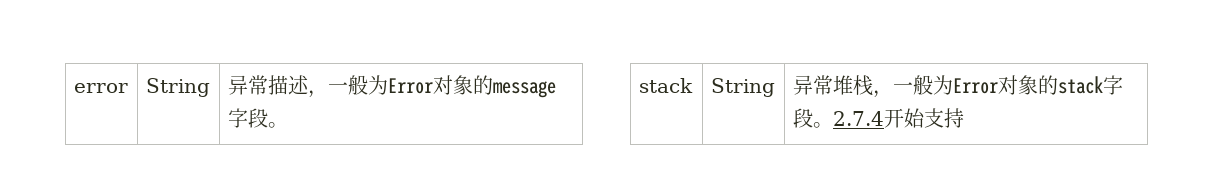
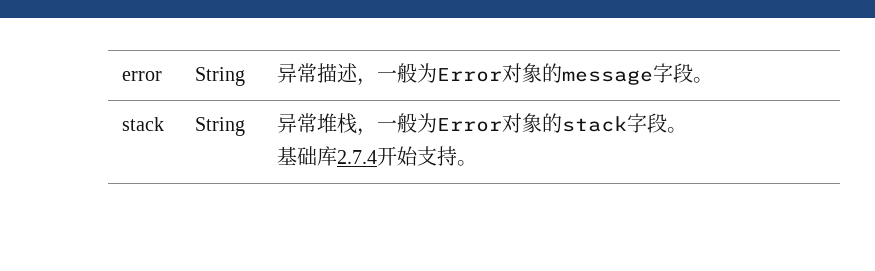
(833, 125) none -> [277,146,338,166] // 基础库
(964, 118) none -> [457,160,478,166] 。

